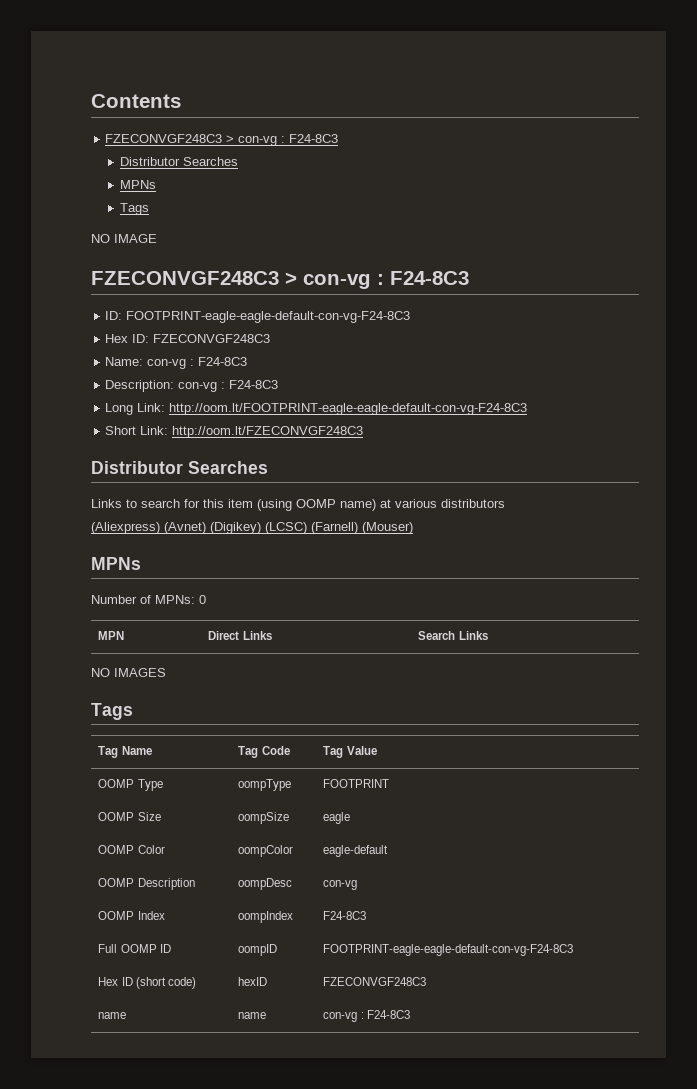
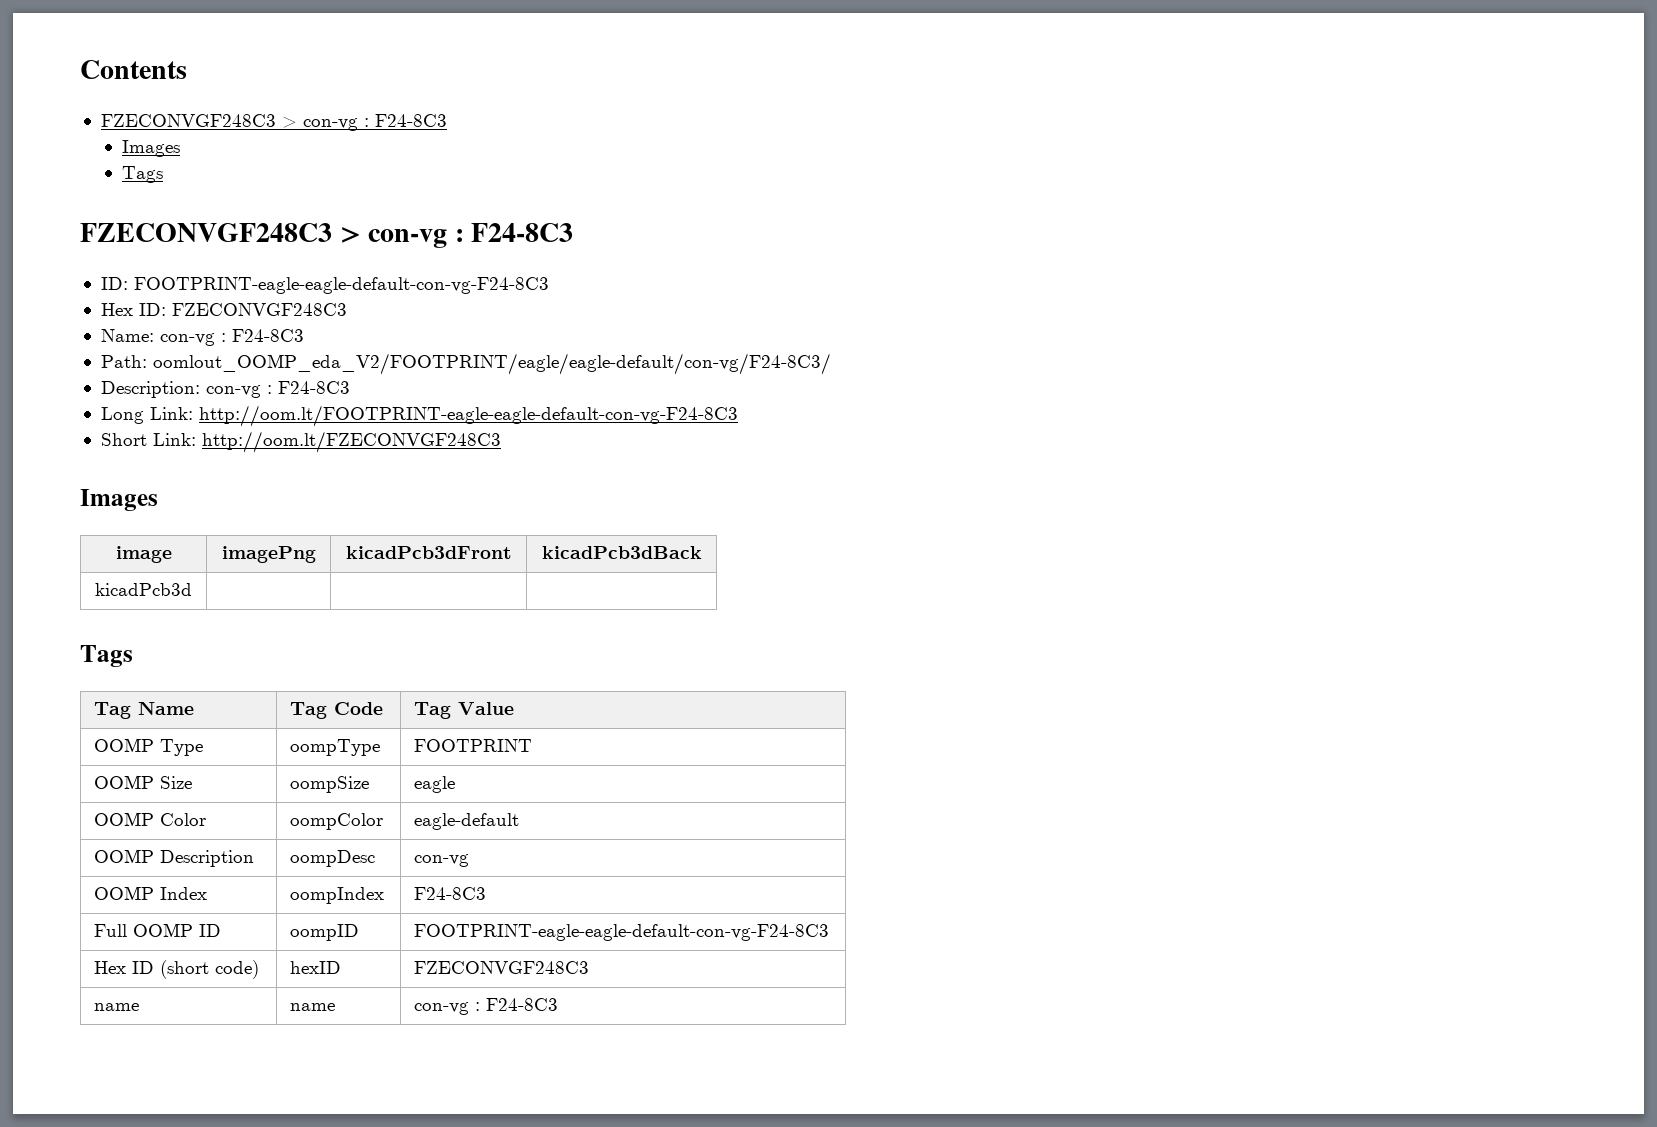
[119,157,238,166] [119,180,156,189] [119,203,149,215] [91,234,157,243] Distributor Searches // MPNs // Tags // NO IMAGE -> [122,140,181,157] [122,166,164,183] Images // Tags
(248, 361) none -> [100,353,831,375] // Path: oomlout_OOMP_eda_V2/FOOTPRINT/eagle/eagle-default/con-vg/F24-8C3/
[91,461,268,474] [91,499,505,511] [91,522,413,534] [91,557,141,570] [91,595,206,604] [98,631,125,640] [208,631,272,640] [418,631,488,640] [91,668,166,677] Distributor Searches // Links to search for this item (using OOMP name) at various distributors // (Aliexpress) (Avnet) (Digikey) (LCSC) (Farnell) (Mouser) // MPNs // Number of MPNs: 0 // MPN | Direct Links | Search Links // NO IMAGES -> [80,489,158,511] [115,546,172,563] [221,546,316,563] [345,546,512,559] [541,546,702,559] [95,583,192,596] Images // image | imagePng | kicadPcb3dFront | kicadPcb3dBack // kicadPcb3d | | |

